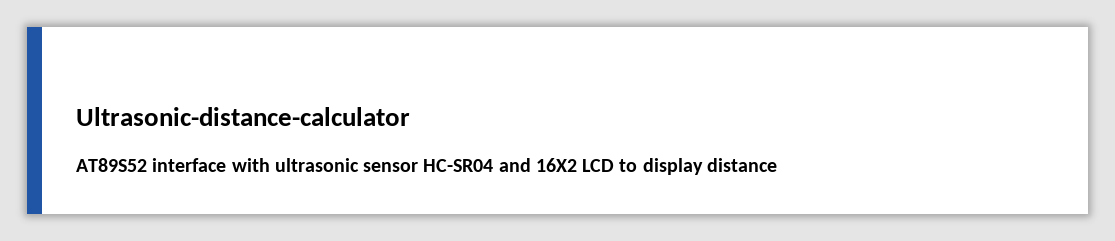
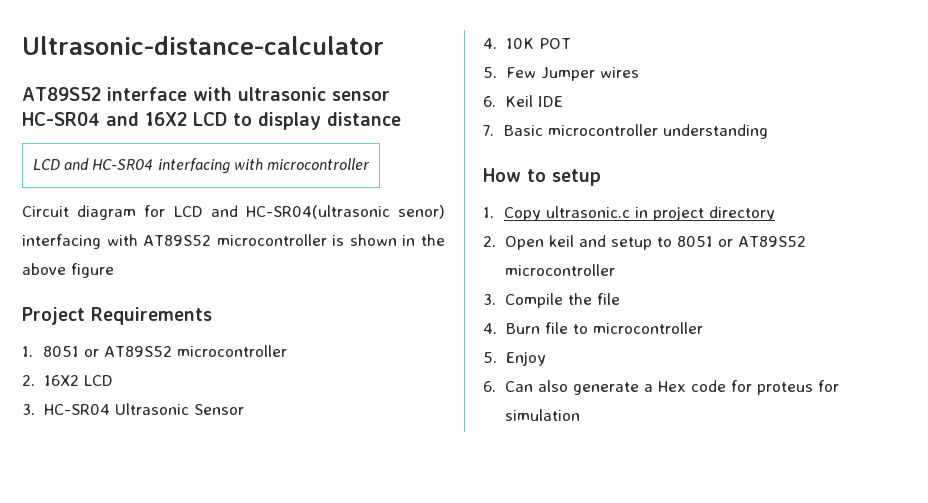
(777, 165) none -> [33,158,370,174] [22,205,445,220] [22,234,445,249] [22,263,114,278] [22,307,212,325] [22,345,288,357] [22,375,113,386] [22,403,244,415] [483,38,571,49] [483,67,639,81] [483,95,563,107] [483,124,769,139] [483,168,601,186] [483,206,776,221] [483,235,806,250] [504,264,615,276] [483,293,620,308] [483,322,703,334] [483,351,546,366] [483,380,839,395] [504,409,580,421] // LCD and HC-SR04 interfacing with microcontroller // Circuit diagram for LCD and HC-SR04(ultrasonic senor) interfacing with AT89S52 microcontroller is shown in the above figure // Project Requirements // 1. 8051 or AT89S52 microcontroller // 2. 16X2 LCD // 3. HC-SR04 Ultrasonic Sensor // 4. 10K POT // 5. Few Jumper wires // 6. Keil IDE // 7. Basic microcontroller understanding // How to setup // 1. Copy ultrasonic.c in project directory // 2. Open keil and setup to 8051 or AT89S52 microcontroller // 3. Compile the file // 4. Burn file to microcontroller // 5. Enjoy // 6. Can also generate a Hex code for proteus for simulation

